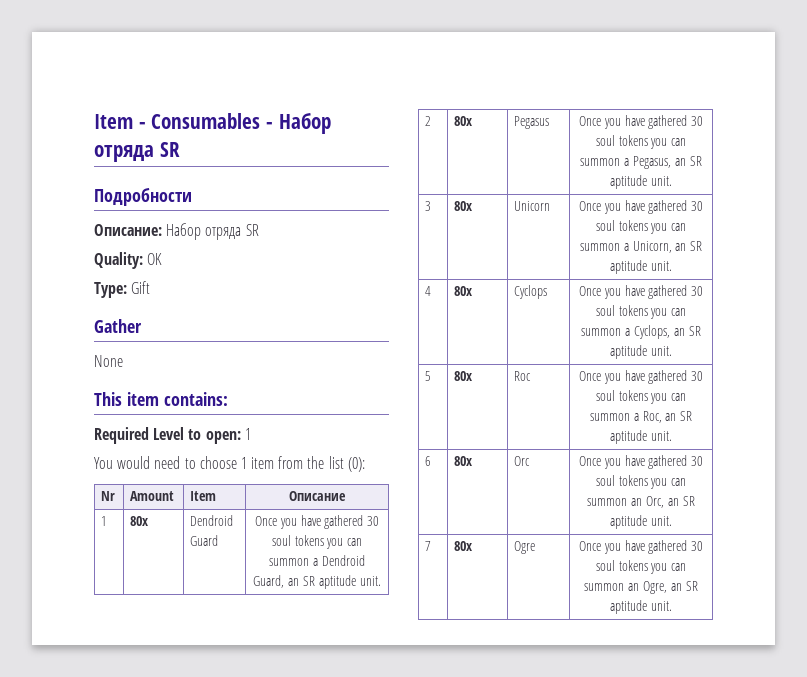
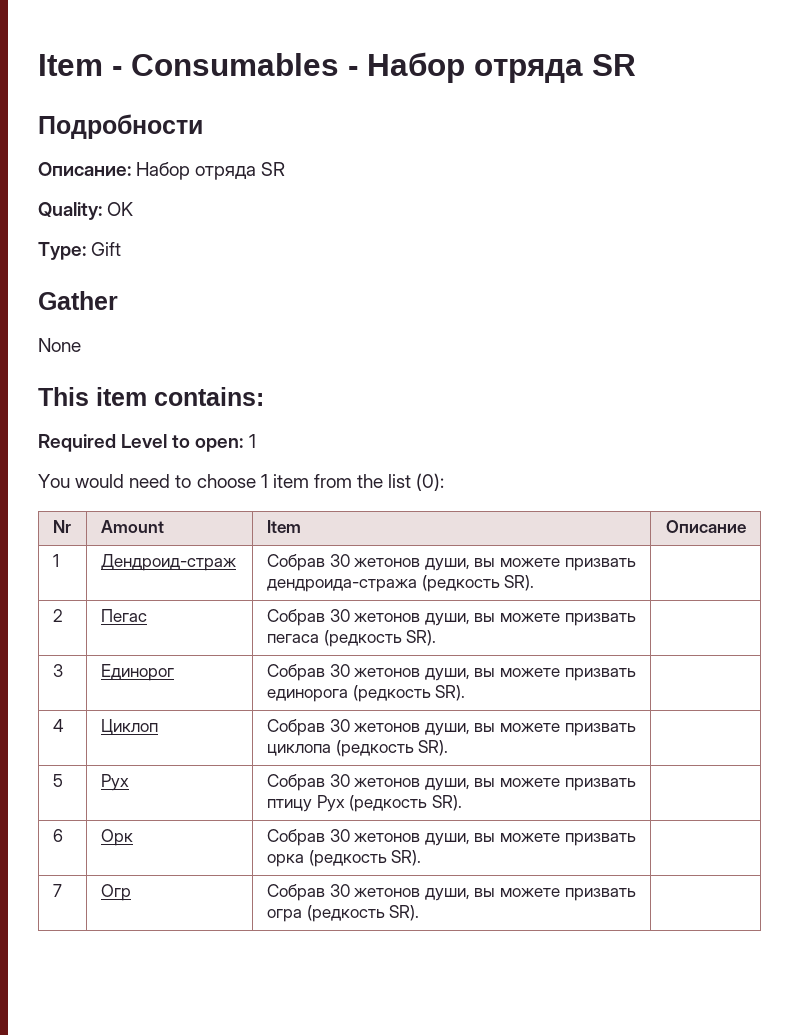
[130,516,149,526] [190,515,234,526] [190,535,219,546] [254,515,380,529] [271,535,363,549] [269,555,365,566] [253,575,381,589] [425,116,432,126] [454,116,473,126] [514,116,550,129] [578,115,704,129] [595,135,687,149] [580,156,702,169] [610,175,672,189] [425,201,432,211] [454,201,473,211] [514,201,551,211] [578,200,704,214] [595,220,687,234] [579,241,703,253] [610,260,672,274] [425,286,432,296] [454,286,473,296] [514,285,548,299] [578,285,704,299] [595,305,687,319] [581,325,701,339] [610,345,672,359] [425,371,432,381] [454,371,473,381] [514,371,532,381] [578,370,704,384] [595,390,687,404] [589,411,693,423] [610,430,672,444] [425,456,432,466] [454,456,473,466] [514,456,531,466] [578,455,704,469] [595,475,687,489] [587,496,695,508] [610,515,672,529] [425,541,432,551] [454,541,473,551] [514,541,536,554] [578,540,704,554] [595,560,687,574] [584,581,698,594] [610,600,672,614] 80x | Dendroid Guard | Once you have gathered 30 soul tokens you can summon a Dendroid Guard, an SR aptitude unit. // 2 | 80x | Pegasus | Once you have gathered 30 soul tokens you can summon a Pegasus, an SR aptitude unit. // 3 | 80x | Unicorn | Once you have gathered 30 soul tokens you can summon a Unicorn, an SR aptitude unit. // 4 | 80x | Cyclops | Once you have gathered 30 soul tokens you can summon a Cyclops, an SR aptitude unit. // 5 | 80x | Roc | Once you have gathered 30 soul tokens you can summon a Roc, an SR aptitude unit. // 6 | 80x | Orc | Once you have gathered 30 soul tokens you can summon an Orc, an SR aptitude unit. // 7 | 80x | Ogre | Once you have gathered 30 soul tokens you can summon an Ogre, an SR aptitude unit. -> [100,554,236,571] [266,554,636,571] [266,575,535,592] [52,609,63,622] [100,609,147,622] [266,609,636,626] [266,630,437,647] [52,664,63,677] [100,664,174,681] [266,664,636,681] [266,685,466,702] [52,719,64,732] [100,719,158,735] [266,719,636,736] [266,740,449,757] [52,774,63,787] [100,774,129,791] [266,774,636,791] [266,795,462,812] [52,829,63,842] [100,829,133,846] [266,829,636,846] [266,850,422,867] [52,884,62,897] [100,884,131,901] [266,884,636,901] [266,905,420,922] Дендроид-страж | Собрав 30 жетонов души, вы можете призвать дендроида-стража (редкость SR). | // 2 | Пегас | Собрав 30 жетонов души, вы можете призвать пегаса (редкость SR). | // 3 | Единорог | Собрав 30 жетонов души, вы можете призвать единорога (редкость SR). | // 4 | Циклоп | Собрав 30 жетонов души, вы можете призвать циклопа (редкость SR). | // 5 | Рух | Собрав 30 жетонов души, вы можете призвать птицу Рух (редкость SR). | // 6 | Орк | Собрав 30 жетонов души, вы можете призвать орка (редкость SR). | // 7 | Огр | Собрав 30 жетонов души, вы можете призвать огра (редкость SR). |

